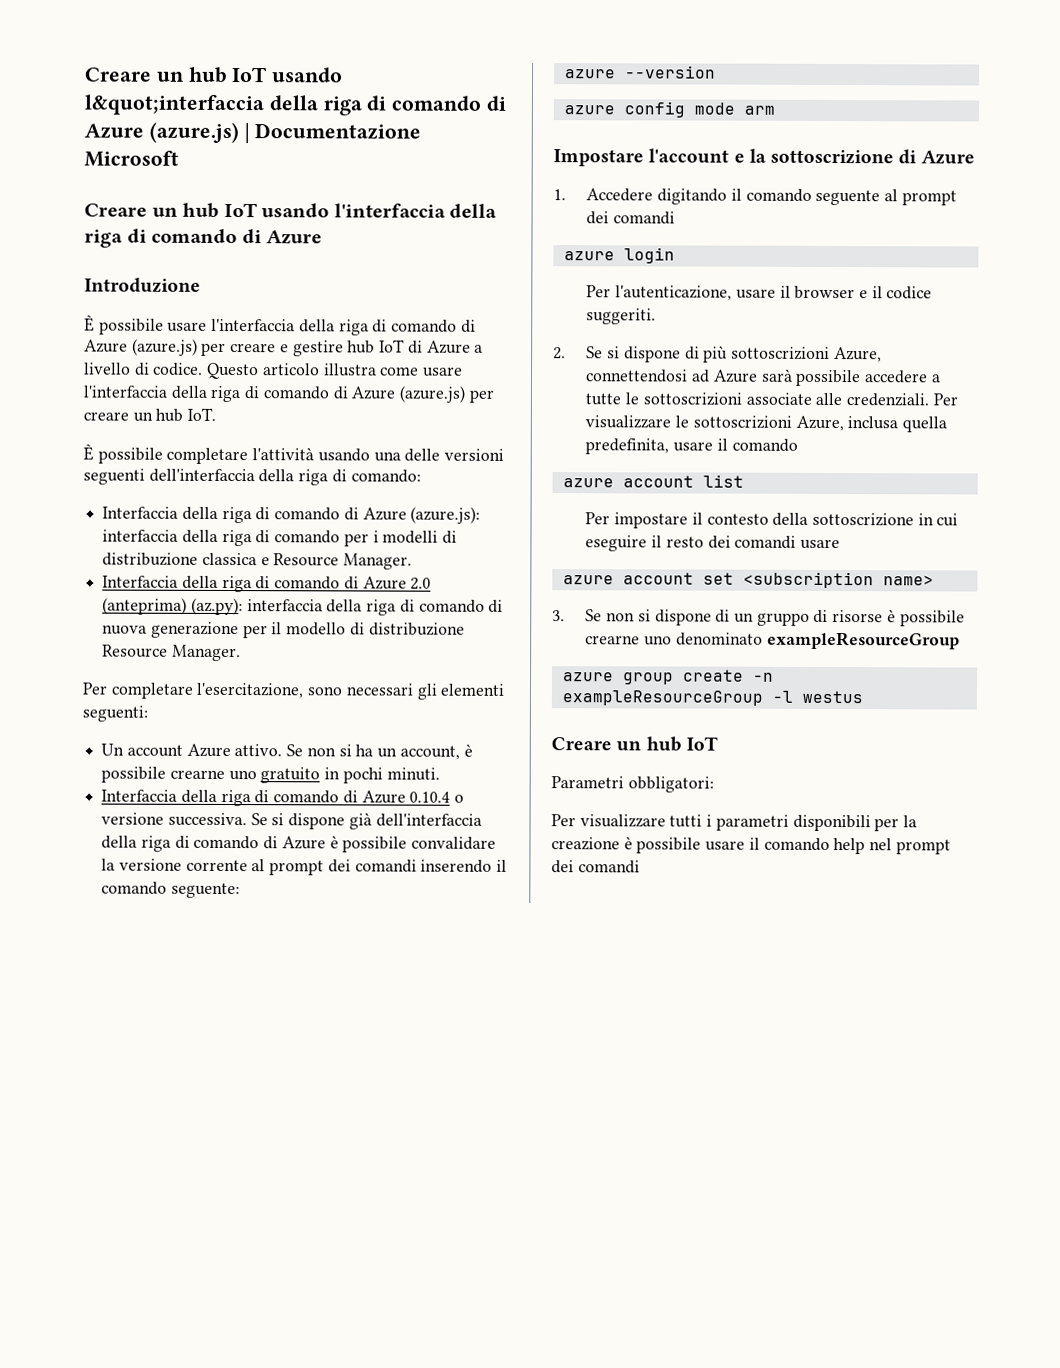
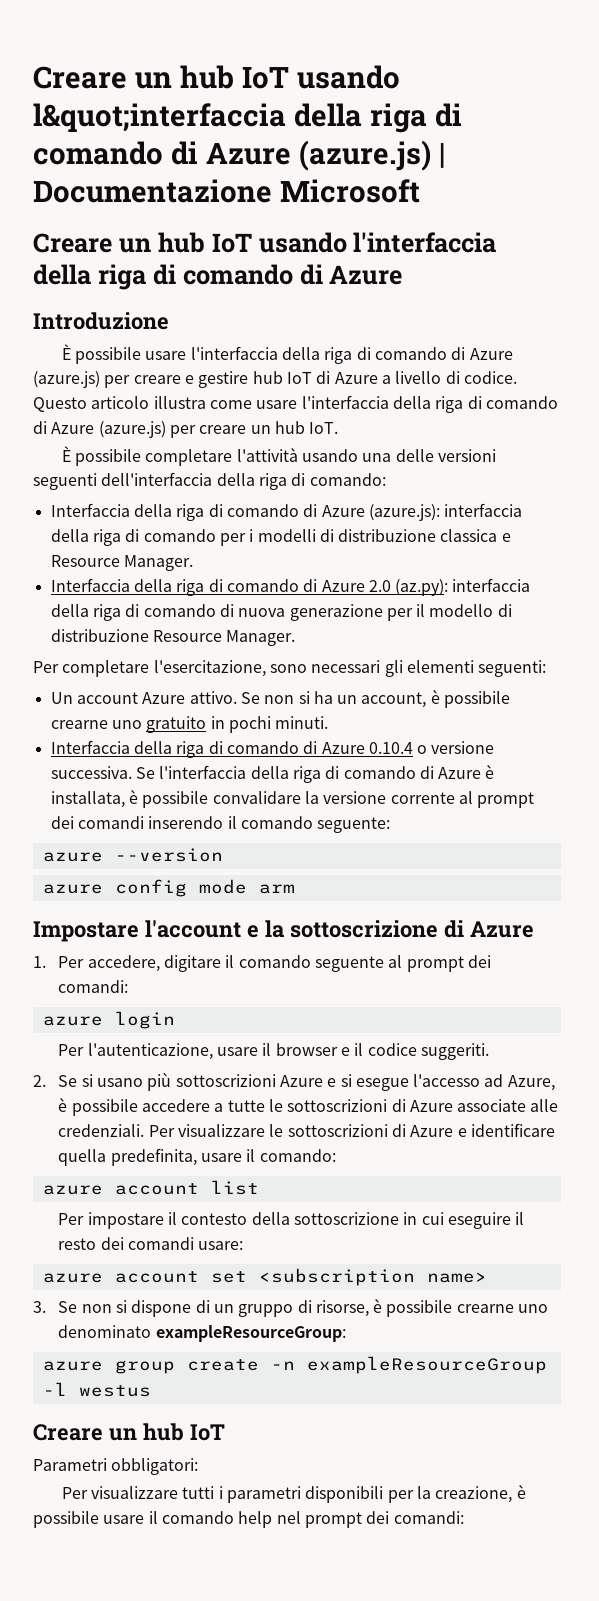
[102,597,188,615] (anteprima) -> (391, 586) none
[271,812,482,830] si dispone già dell'interfaccia -> [159,765,247,779] l'interfaccia
(339, 842) none -> [50,789,138,808] installata, è
[586,188,728,205] Accedere digitando -> [58,955,221,972] Per accedere, digitare
[613,211,676,225] comandi -> [58,980,129,993] comandi:
[623,345,882,363] [586,368,793,383] dispone di più sottoscrizioni Azure, connettendosi ad Azure sarà -> [96,1072,555,1091] [58,1097,68,1112] usano più sottoscrizioni Azure e si esegue l'accesso ad Azure, è
(742, 399) none -> [391,1099,453,1112] di Azure
[795,415,899,432] Azure, inclusa -> [391,1123,555,1137] di Azure e identificare
[731,438,798,452] comando -> [259,1149,336,1162] comando:
[800,538,841,550] usare -> [198,1241,244,1250] usare:
[832,610,884,623] risorse -> [315,1300,369,1317] risorse,
[766,631,960,650] exampleResourceGroup -> [155,1325,346,1342] exampleResourceGroup:
[551,837,620,851] creazione -> [435,1486,513,1503] creazione,
[577,860,640,874] comandi -> [393,1511,464,1524] comandi:

